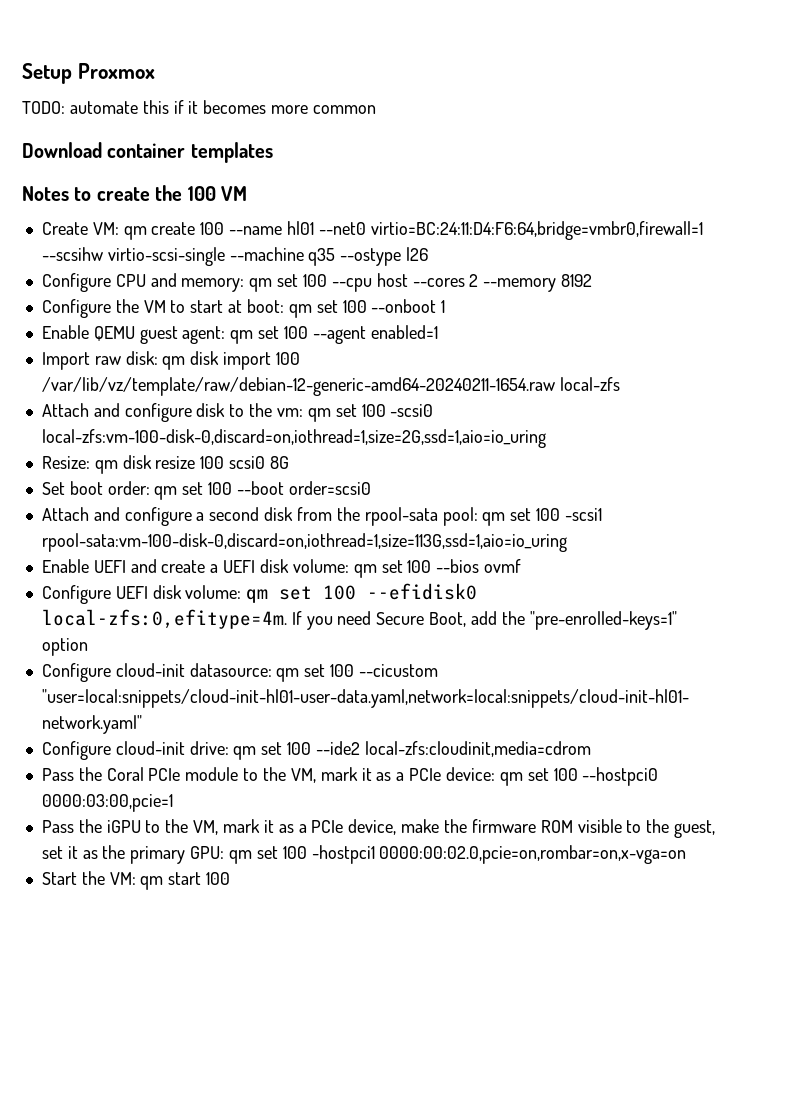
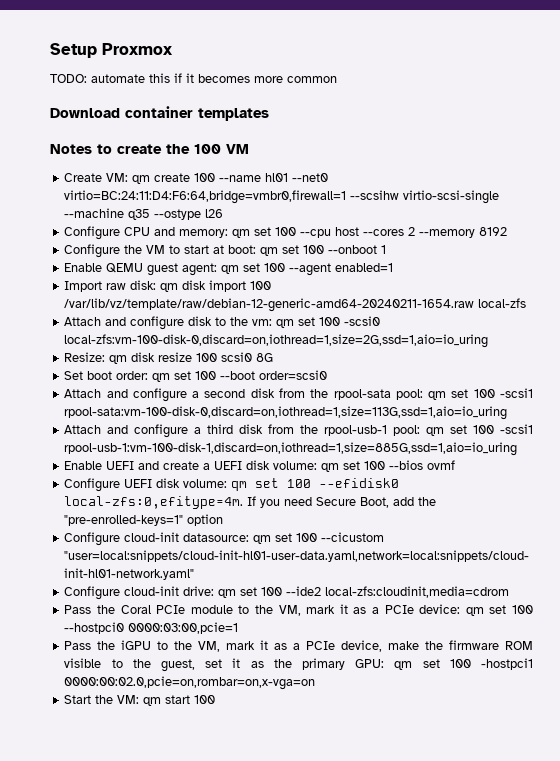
(567, 542) none -> [64,424,533,438] [64,442,518,456] // Attach and configure a third disk from the rpool-usb-1 pool: qm set 100 -scsi1 rpool-usb-1:vm-100-disk-1,discard=on,iothread=1,size=885G,ssd=1,aio=io_uring

